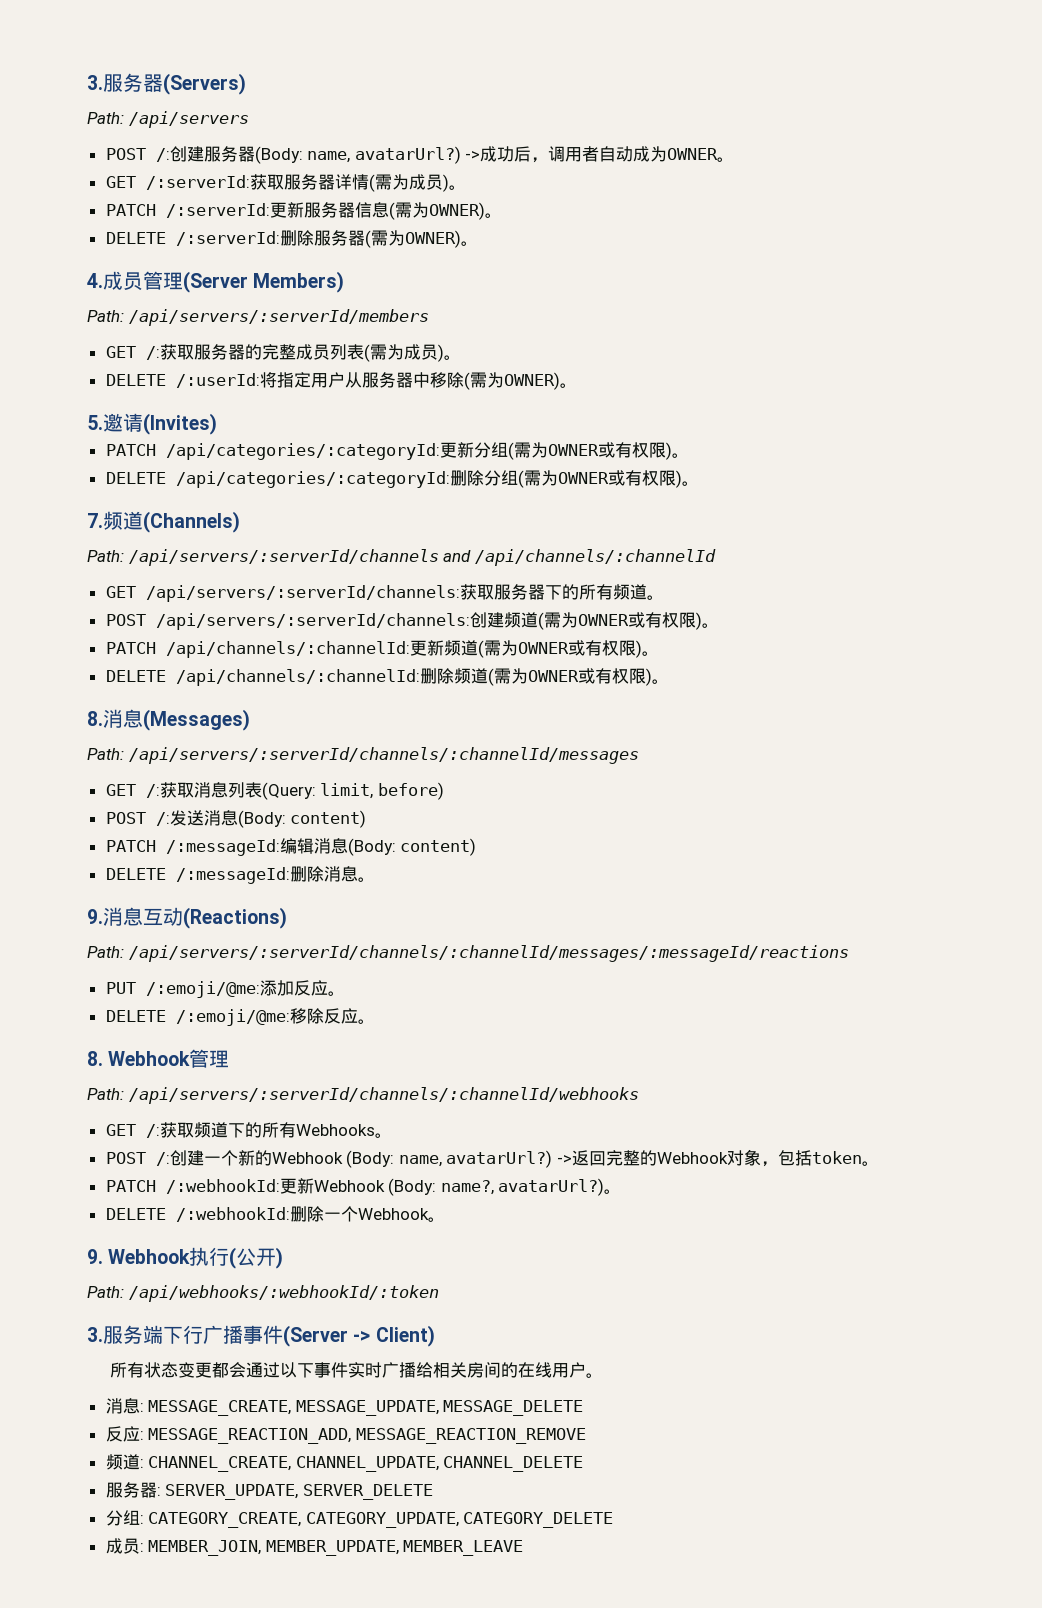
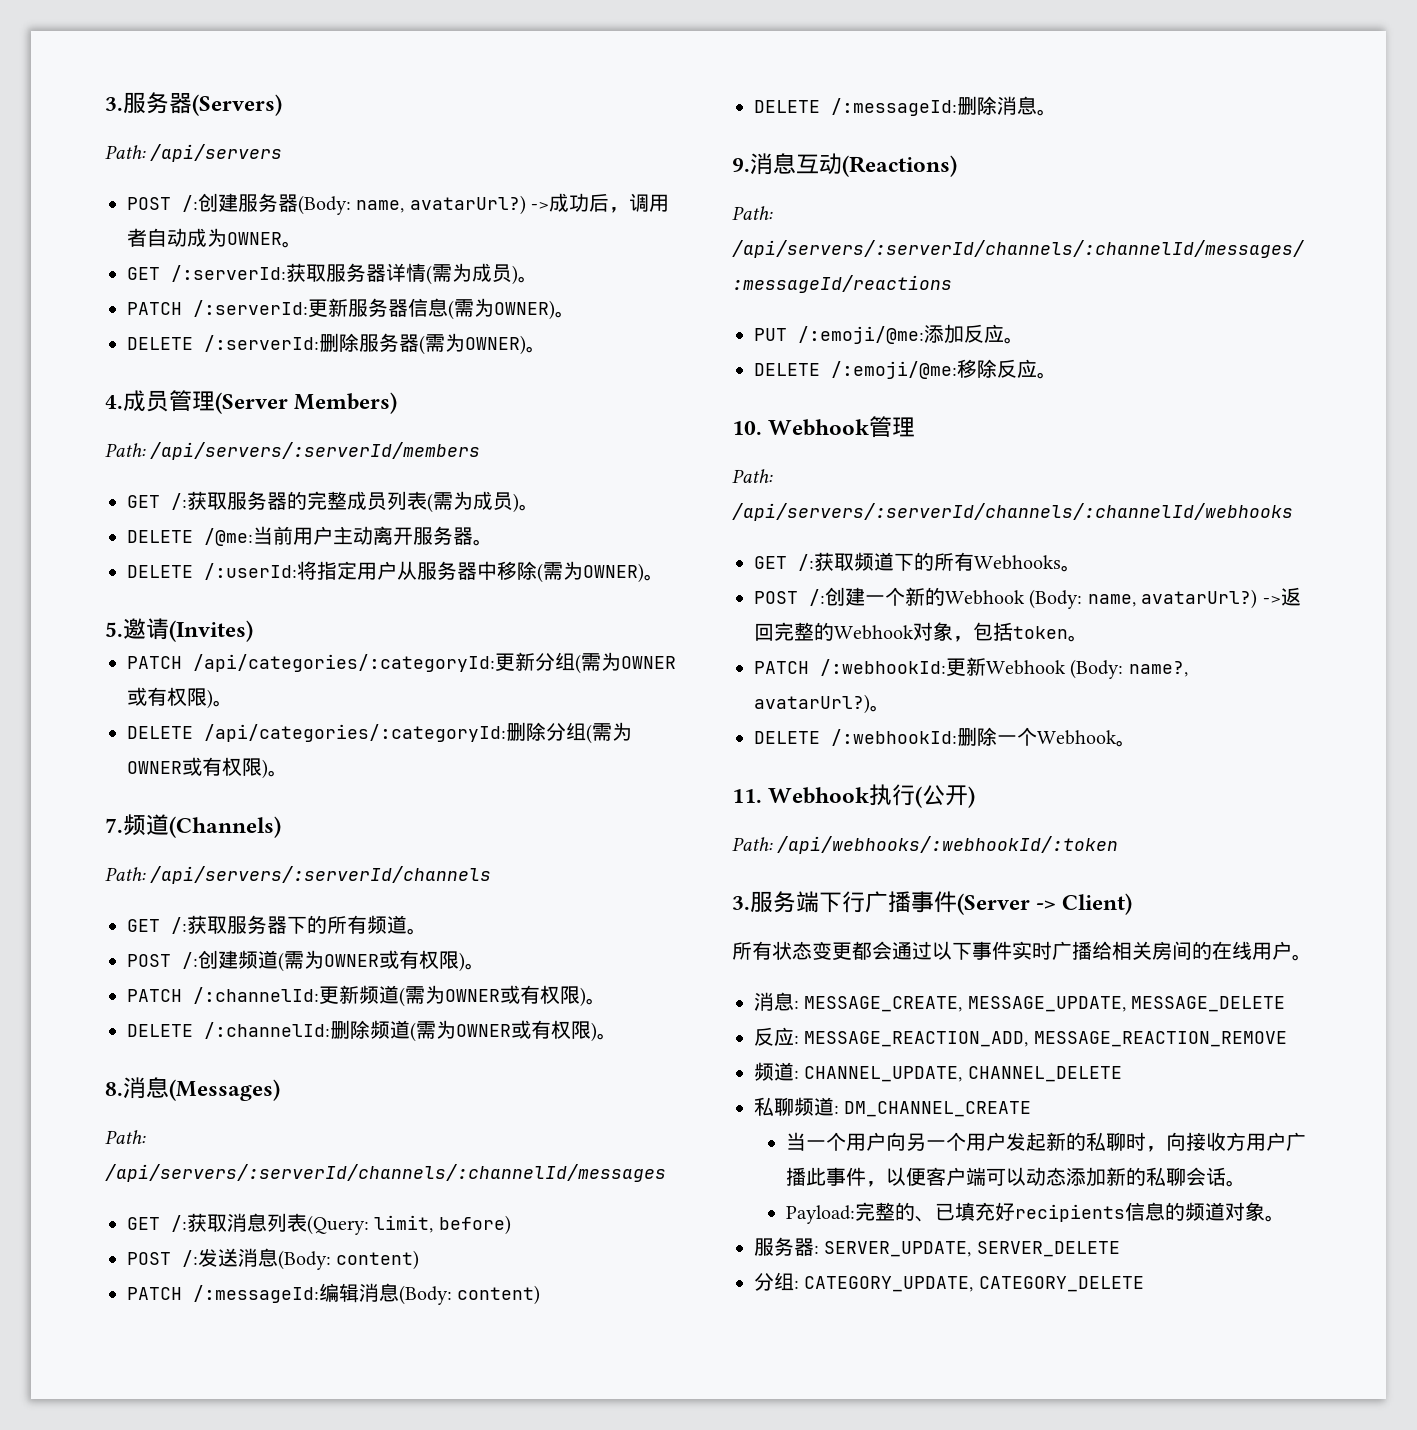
(461, 357) none -> [127,526,493,546] // DELETE /@me:当前用户主动离开服务器。
[443,549,716,566] [105,585,460,602] and /api/channels/:channelId // GET /api/servers/:serverId/channels: -> [127,917,187,934] // GET /:
[155,613,470,630] /api/servers/:serverId/channels: -> [182,952,198,969] /:
[165,641,410,658] /api/channels/:channelId: -> [193,987,319,1004] /:channelId:
[175,669,420,686] /api/channels/:channelId: -> [204,1022,330,1039] /:channelId:
[87,1051,103,1066] 8. -> [732,421,762,435] 10.
[87,1249,103,1264] 9. -> [732,789,762,803] 11.
[148,1456,292,1472] CHANNEL_CREATE, -> (799, 1074) none
(584, 1464) none -> [754,1097,1032,1117] [785,1132,1306,1152] [785,1167,1246,1187] [785,1202,1285,1224] // 私聊频道: DM_CHANNEL_CREATE // 当一个用户向另一个用户发起新的私聊时，向接收方用户广播此事件，以便客户端可以动态添加新的私聊会话。 // Payload:完整的、已填充好recipients信息的频道对象。
[148,1512,302,1528] CATEGORY_CREATE, -> (799, 1284) none
[105,1538,524,1556] // 成员: MEMBER_JOIN, MEMBER_UPDATE, MEMBER_LEAVE -> (1144, 1284) none

